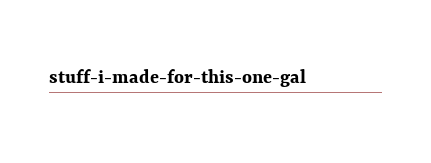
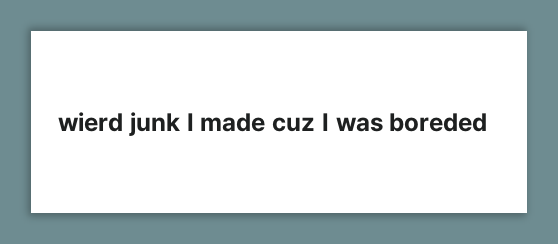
[49,69,306,87] stuff-i-made-for-this-one-gal -> [58,112,488,136] wierd junk I made cuz I was boreded

